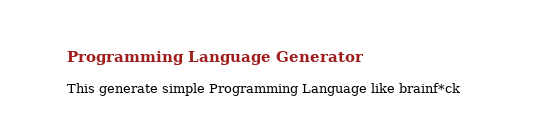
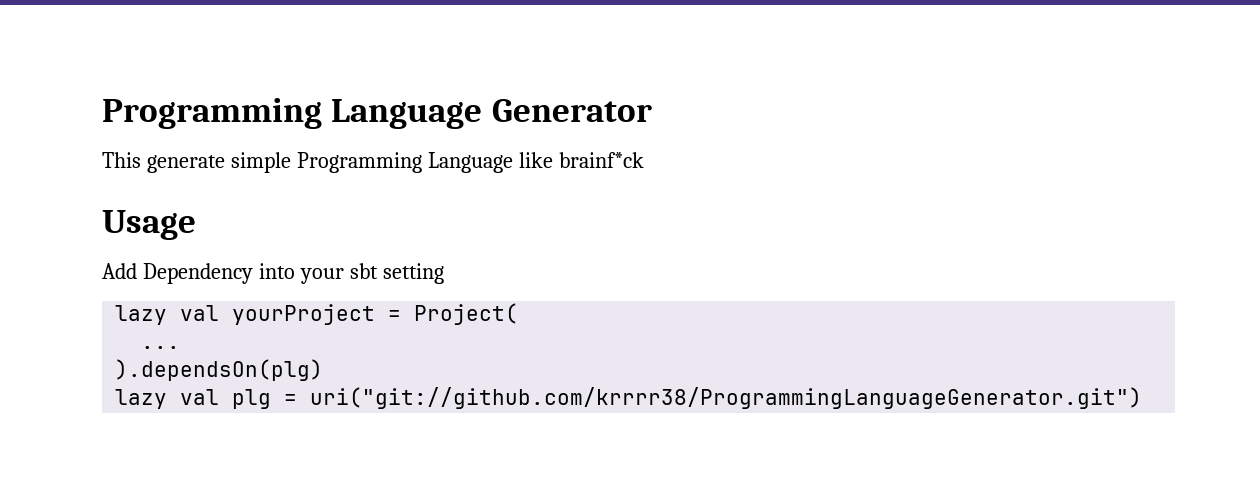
(460, 88) none -> [102,210,196,240] [102,263,444,284] [115,303,519,325] [141,346,181,349] [115,359,324,381] [115,387,1143,409] // Usage // Add Dependency into your sbt setting // lazy val yourProject = Project( // ... // ).dependsOn(plg) // lazy val plg = uri("git://github.com/krrrr38/ProgrammingLanguageGenerator.git")

